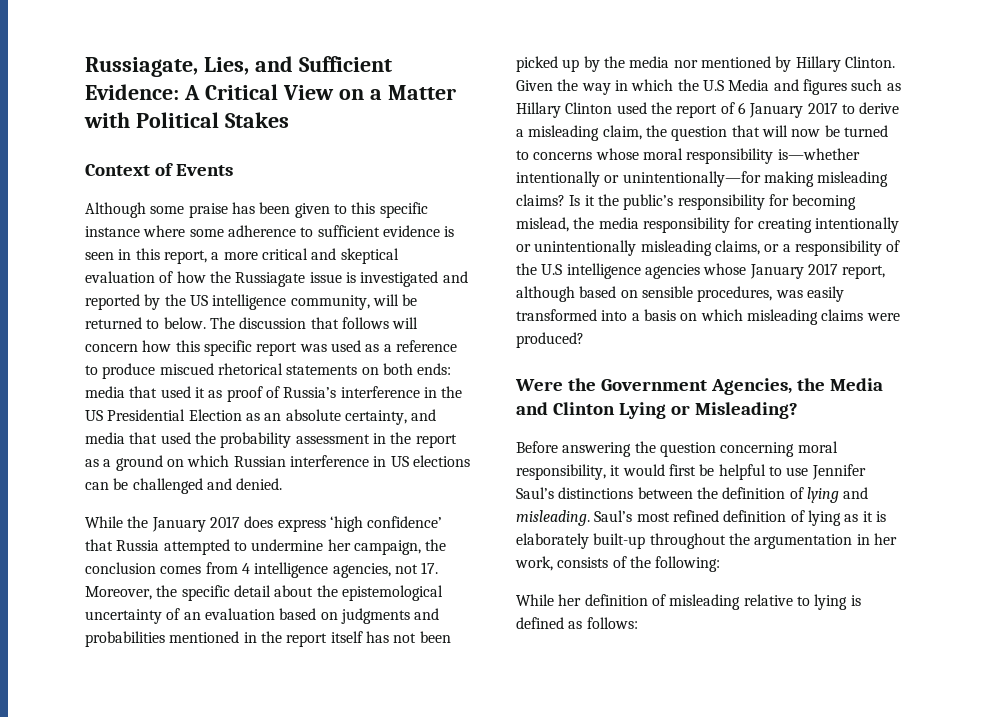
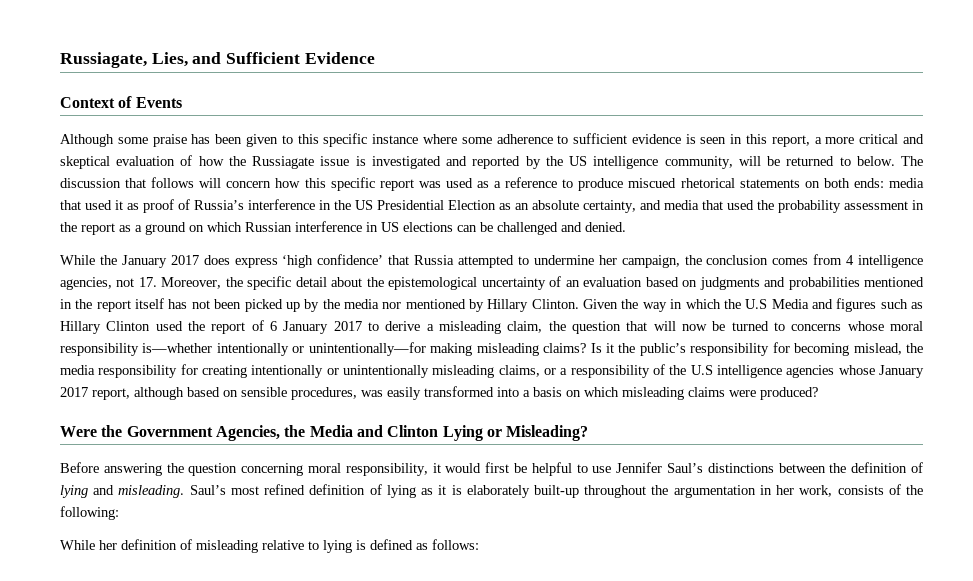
[85,84,456,100] [84,112,289,128] Evidence: A Critical View on a Matter with Political Stakes -> [304,52,375,64] Evidence

